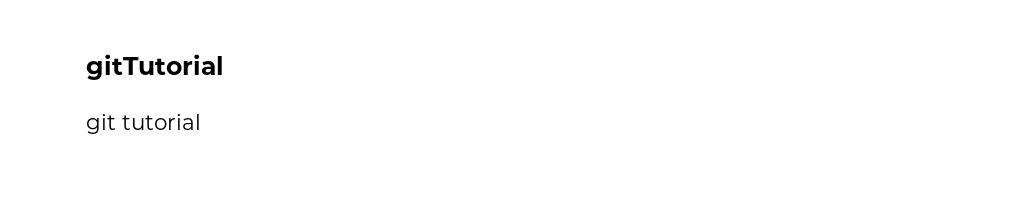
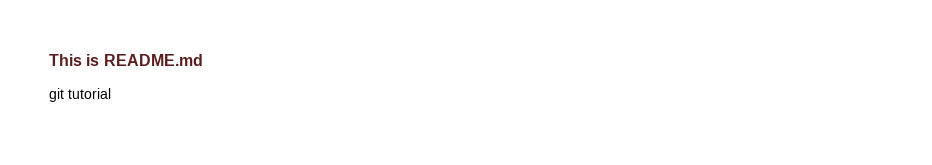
[86,54,224,80] gitTutorial -> [49,54,203,66] This is README.md

